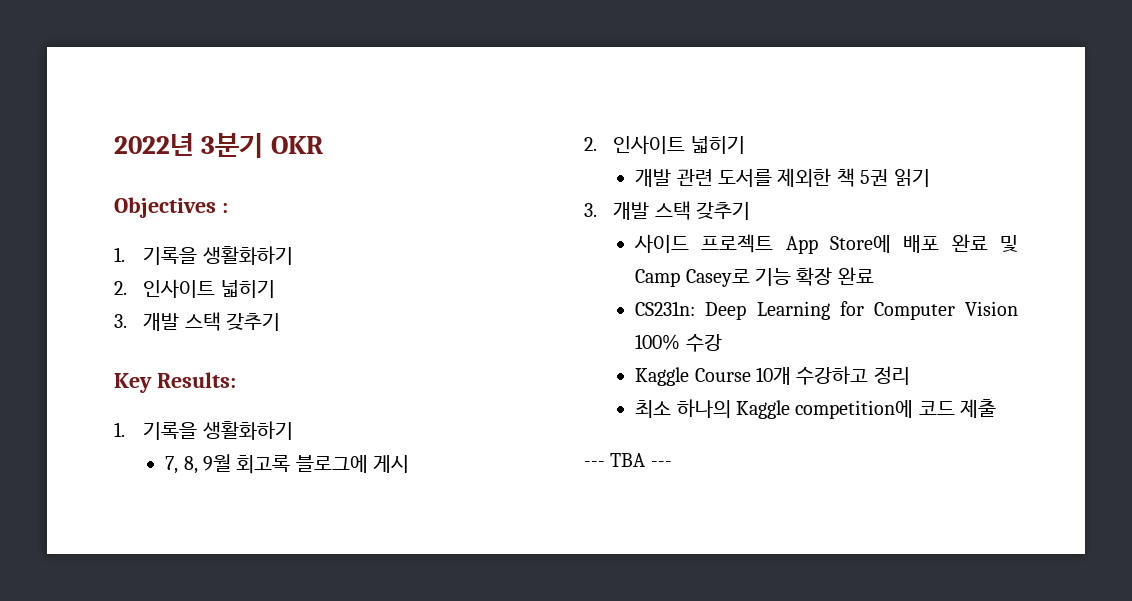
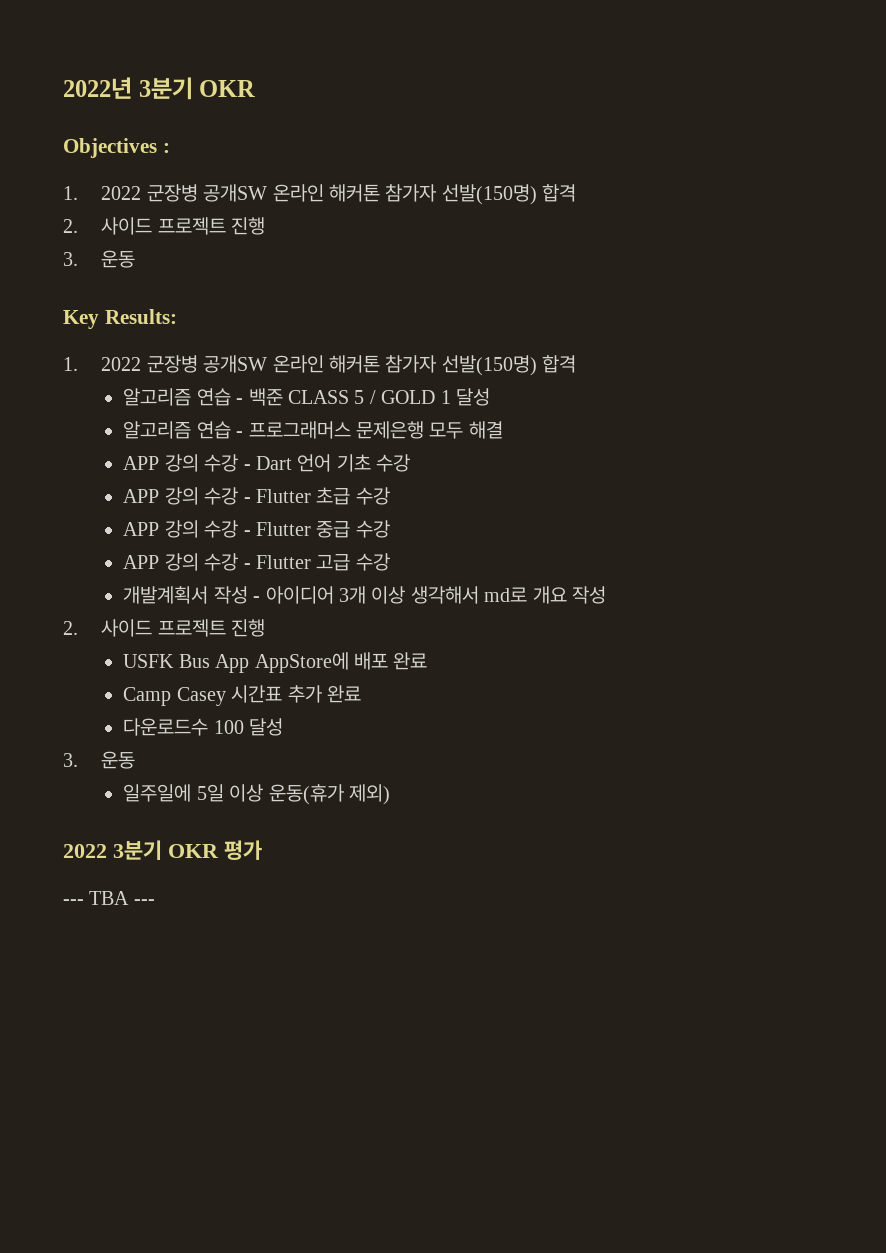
[143,246,293,265] [114,279,275,298] [114,312,280,331] [114,372,236,393] [114,421,293,440] [165,454,410,474] [584,135,745,154] [635,168,930,187] [584,201,750,220] [634,234,1018,254] [635,267,874,287] [635,301,1018,320] [635,334,722,352] [635,366,910,386] [635,399,997,419] 기록을 생활화하기 // 2. 인사이트 넓히기 // 3. 개발 스택 갖추기 // Key Results: // 1. 기록을 생활화하기 // 7, 8, 9월 회고록 블로그에 게시 // 2. 인사이트 넓히기 // 개발 관련 도서를 제외한 책 5권 읽기 // 3. 개발 스택 갖추기 // 사이드 프로젝트 App Store에 배포 완료 및 Camp Casey로 기능 확장 완료 // CS231n: Deep Learning for Computer Vision 100% 수강 // Kaggle Course 10개 수강하고 정리 // 최소 하나의 Kaggle competition에 코드 제출 -> [101,184,577,205] [63,217,266,235] [63,250,136,268] [63,309,177,329] [63,355,577,376] [123,388,490,406] [123,421,503,439] [123,454,411,472] [123,487,390,505] [123,520,390,538] [123,553,390,571] [123,586,606,604] [63,619,266,637] [123,652,428,673] [123,685,361,706] [123,718,284,736] [63,751,136,769] [123,784,390,805] [63,840,262,860] 2022 군장병 공개SW 온라인 해커톤 참가자 선발(150명) 합격 // 2. 사이드 프로젝트 진행 // 3. 운동 // Key Results: // 1. 2022 군장병 공개SW 온라인 해커톤 참가자 선발(150명) 합격 // 알고리즘 연습 - 백준 CLASS 5 / GOLD 1 달성 // 알고리즘 연습 - 프로그래머스 문제은행 모두 해결 // APP 강의 수강 - Dart 언어 기초 수강 // APP 강의 수강 - Flutter 초급 수강 // APP 강의 수강 - Flutter 중급 수강 // APP 강의 수강 - Flutter 고급 수강 // 개발계획서 작성 - 아이디어 3개 이상 생각해서 md로 개요 작성 // 2. 사이드 프로젝트 진행 // USFK Bus App AppStore에 배포 완료 // Camp Casey 시간표 추가 완료 // 다운로드수 100 달성 // 3. 운동 // 일주일에 5일 이상 운동(휴가 제외) // 2022 3분기 OKR 평가

